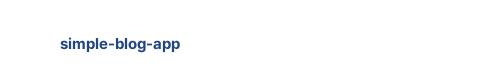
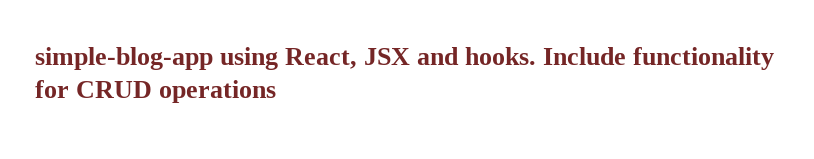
(180, 45) none -> [220,47,775,70] [35,80,277,103] using React, JSX and hooks. Include functionality for CRUD operations

